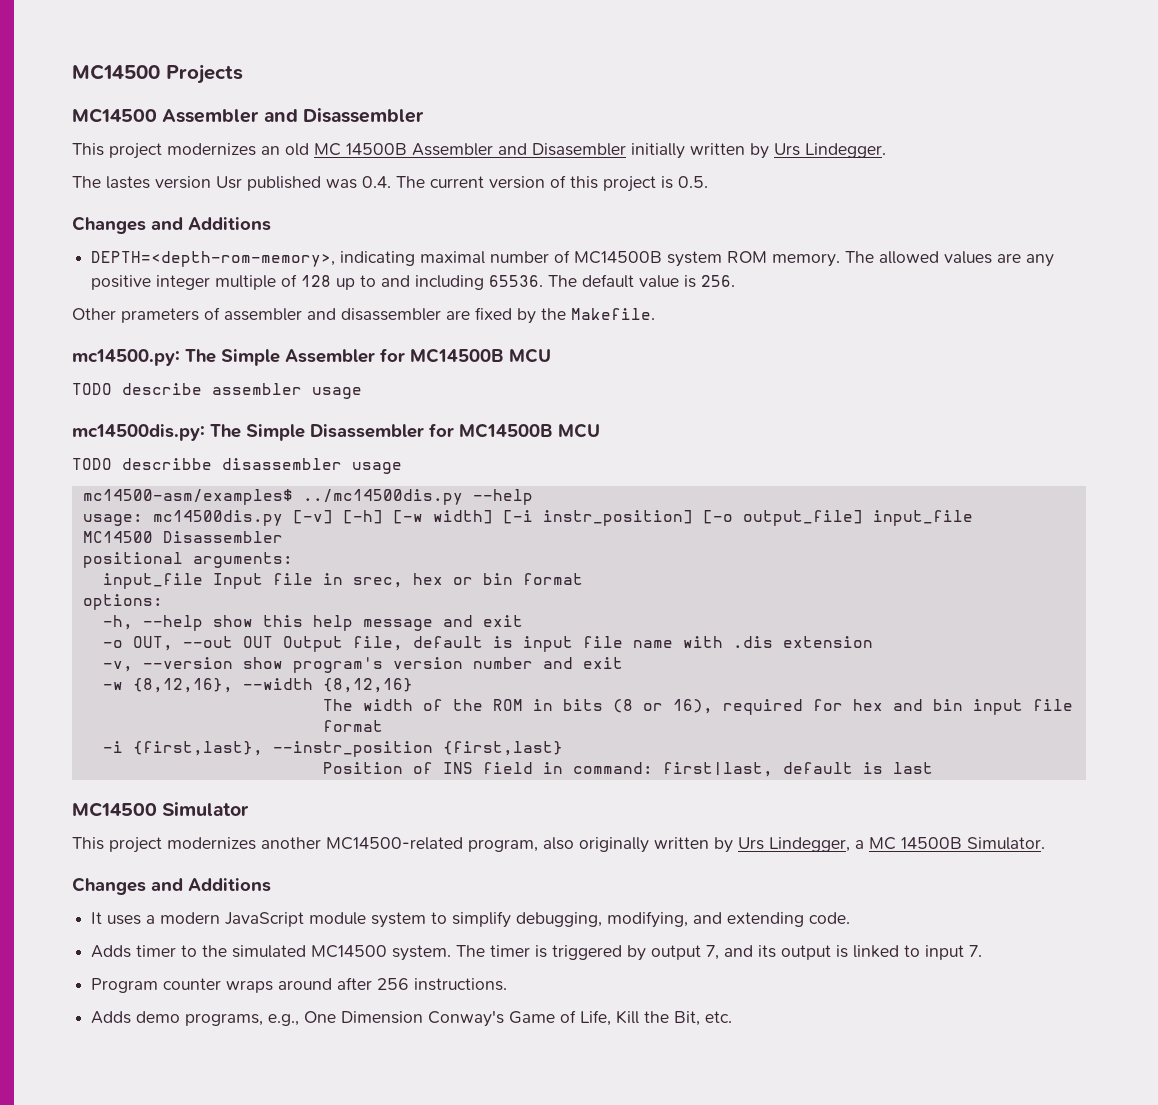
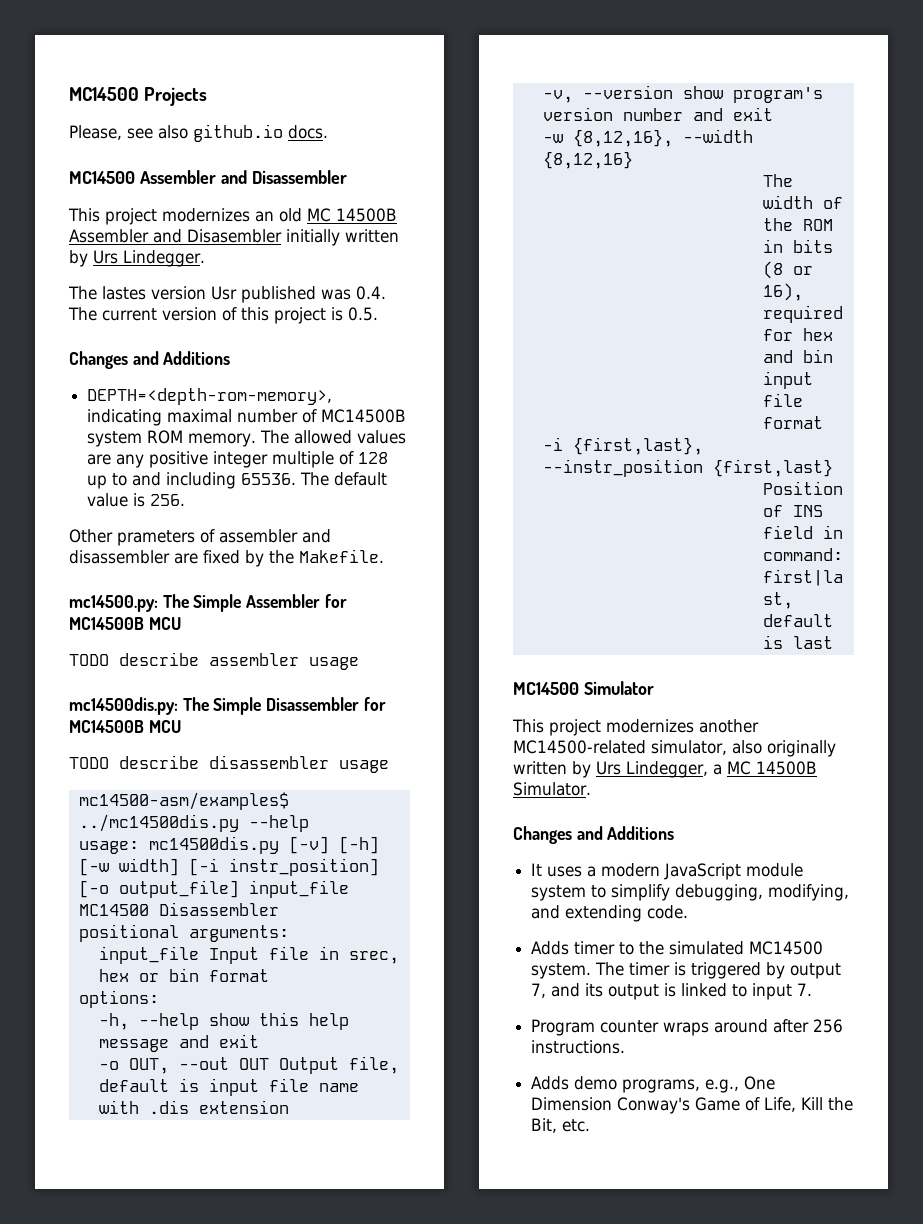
(243, 74) none -> [69,124,328,142] // Please, see also github.io docs.
[122,458,212,470] describbe -> [119,755,199,769] describe
[468,839,538,852] program, -> [651,740,727,755] simulator,

